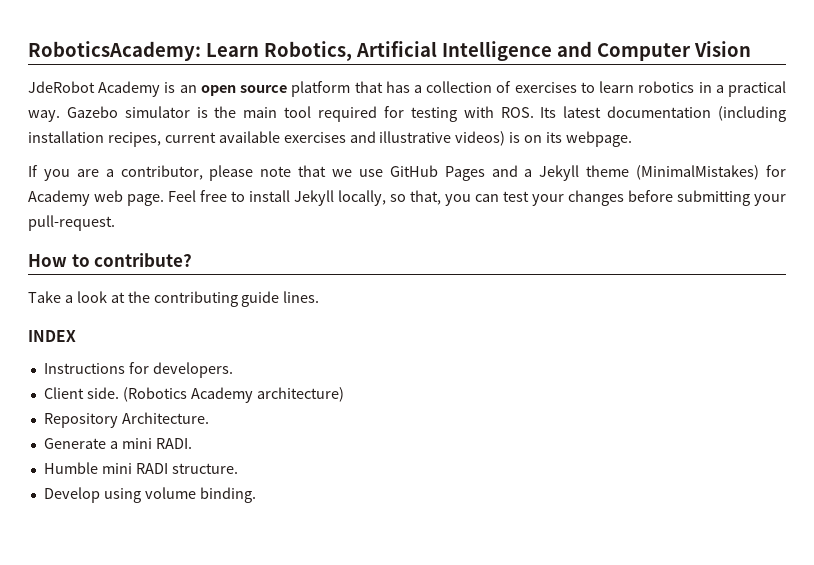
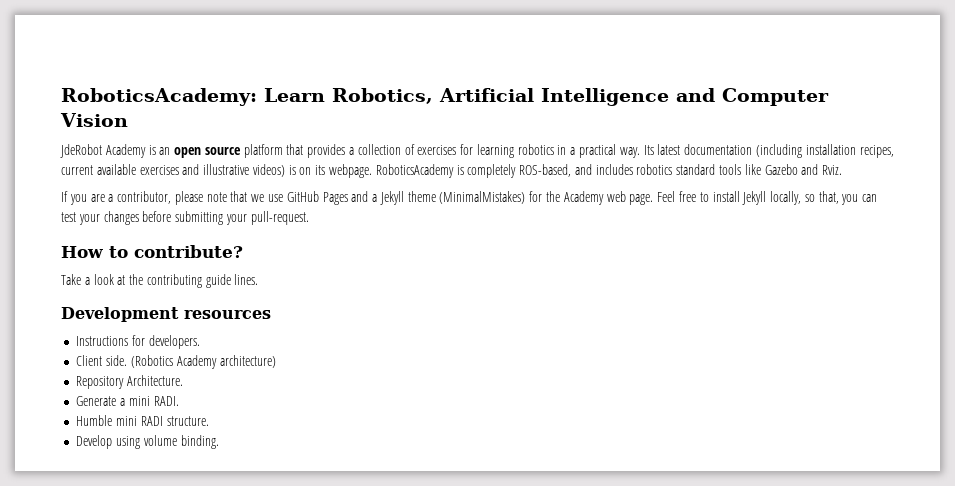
[385,81,410,93] has -> [307,144,346,158] provides
[580,81,635,93] to learn -> [460,144,514,158] for learning
[66,106,534,122] Gazebo simulator is the main tool required for testing with ROS. -> (640, 152) none
(633, 139) none -> [375,164,843,178] RoboticsAcademy is completely ROS-based, and includes robotics standard tools like Gazebo and Rviz.
(786, 171) none -> [546,191,561,202] the
[28,330,76,342] INDEX -> [61,307,271,322] Development resources

